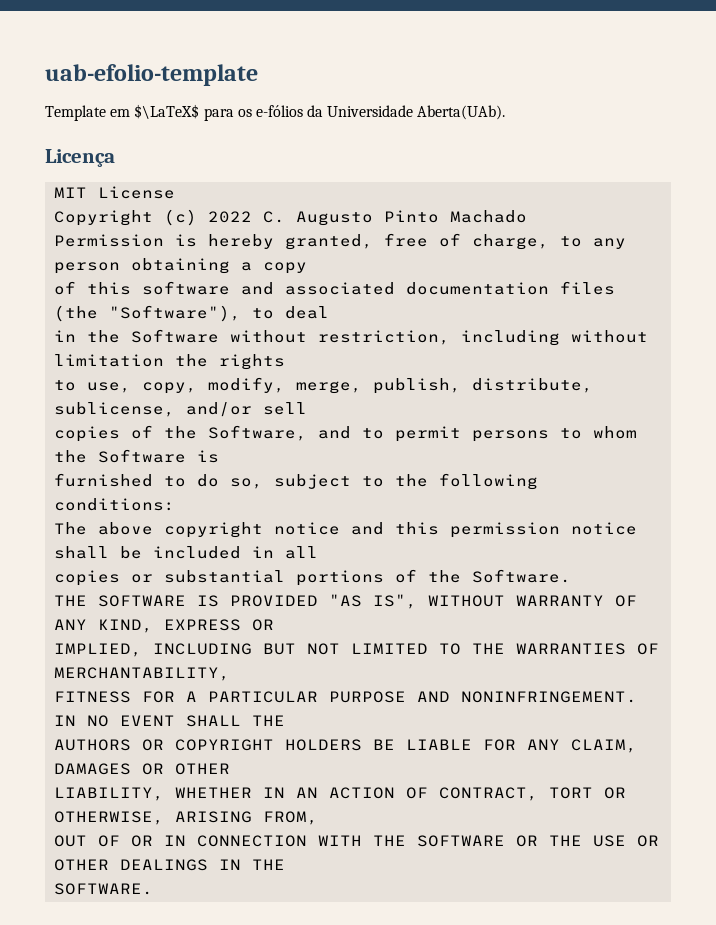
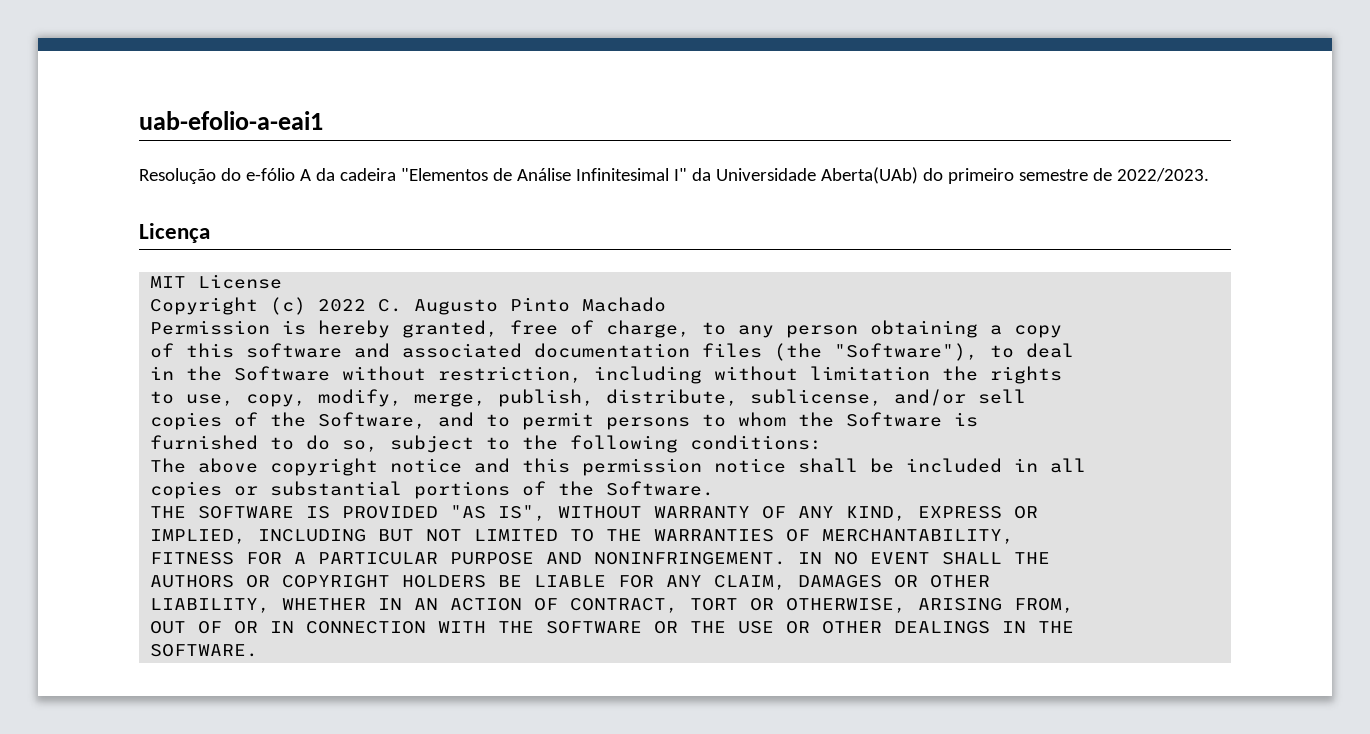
[45,64,258,86] [45,104,506,121] uab-efolio-template // Template em $\LaTeX$ para os e-fólios da Universidade Aberta(UAb). -> [139,111,323,130] [139,167,1209,184] uab-efolio-a-eai1 // Resolução do e-fólio A da cadeira "Elementos de Análise Infinitesimal I" da Universidade Aberta(UAb) do primeiro semestre de 2022/2023.

